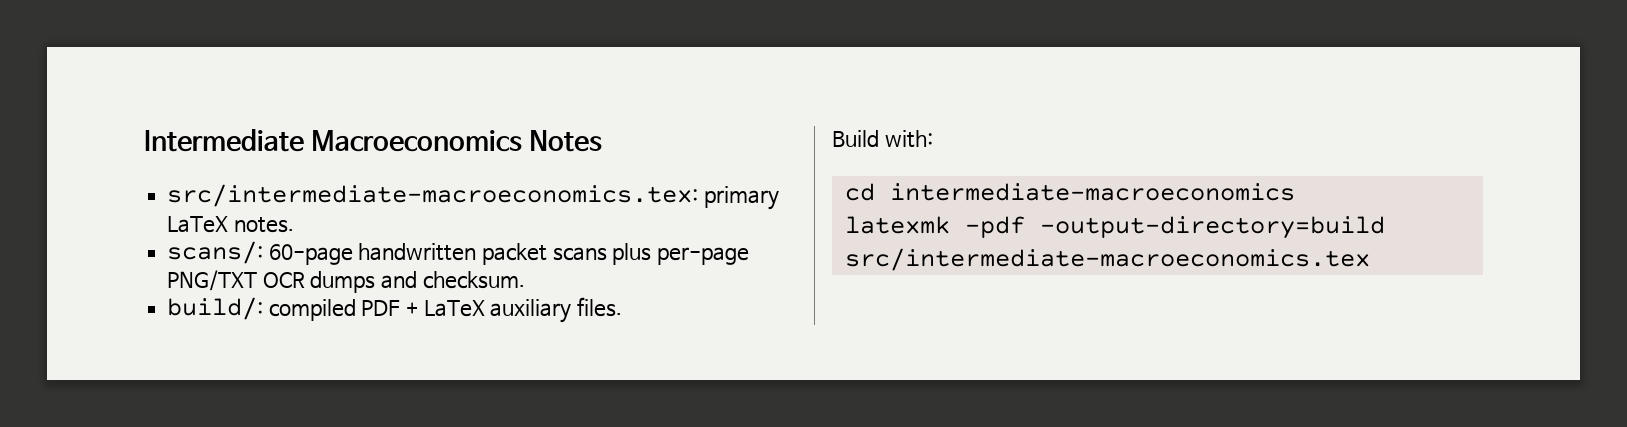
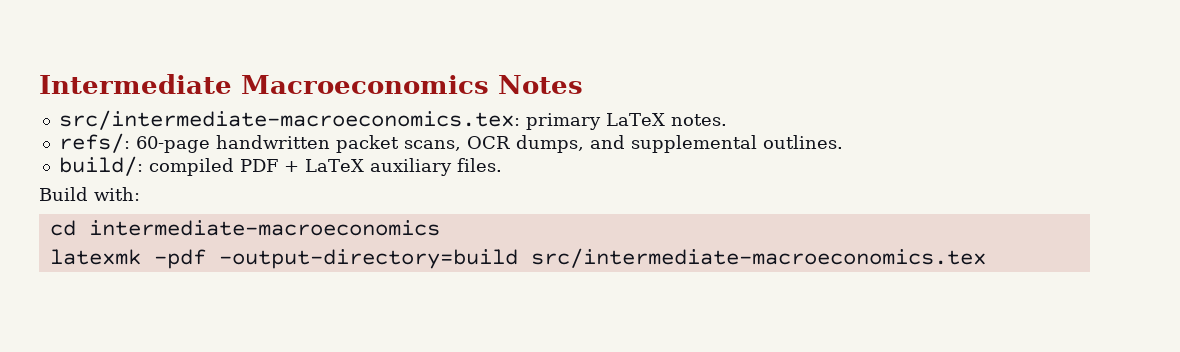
[167,241,264,264] scans/: -> [58,133,130,153] refs/:
[552,243,750,265] [167,270,525,293] scans plus per-page PNG/TXT OCR dumps and checksum. -> [403,135,843,153] scans, OCR dumps, and supplemental outlines.

